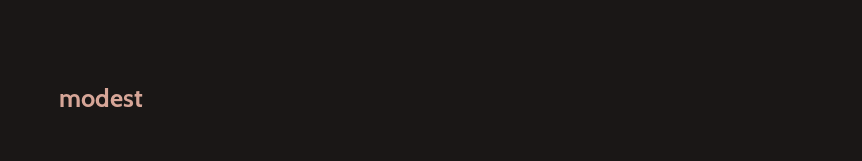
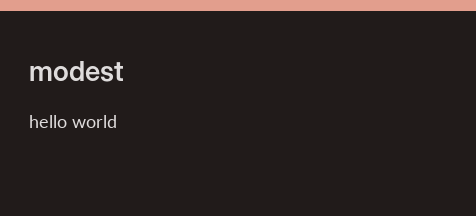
(143, 97) none -> [29,115,117,128] // hello world

